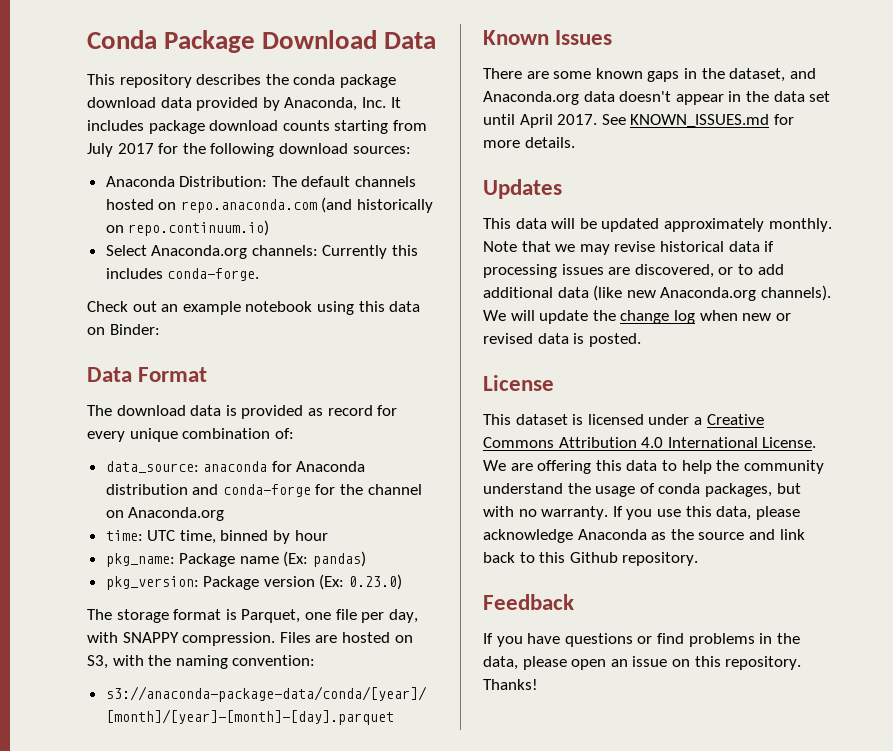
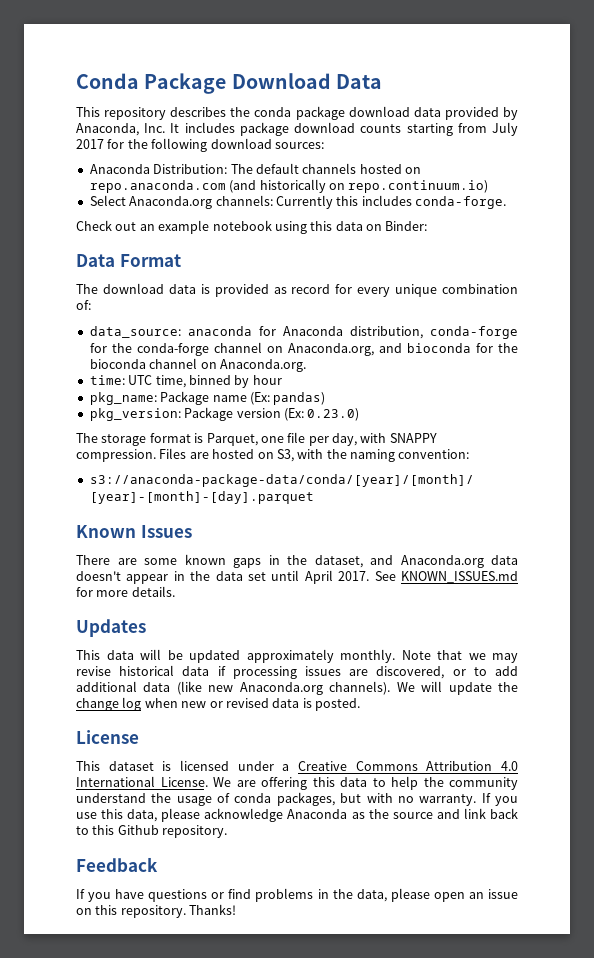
[105,484,219,495] distribution and -> [349,326,423,339] distribution,
[367,484,422,495] [105,507,225,521] channel on Anaconda.org -> [136,342,518,356] [89,358,306,372] conda-forge channel on Anaconda.org, and bioconda for the bioconda channel on Anaconda.org.

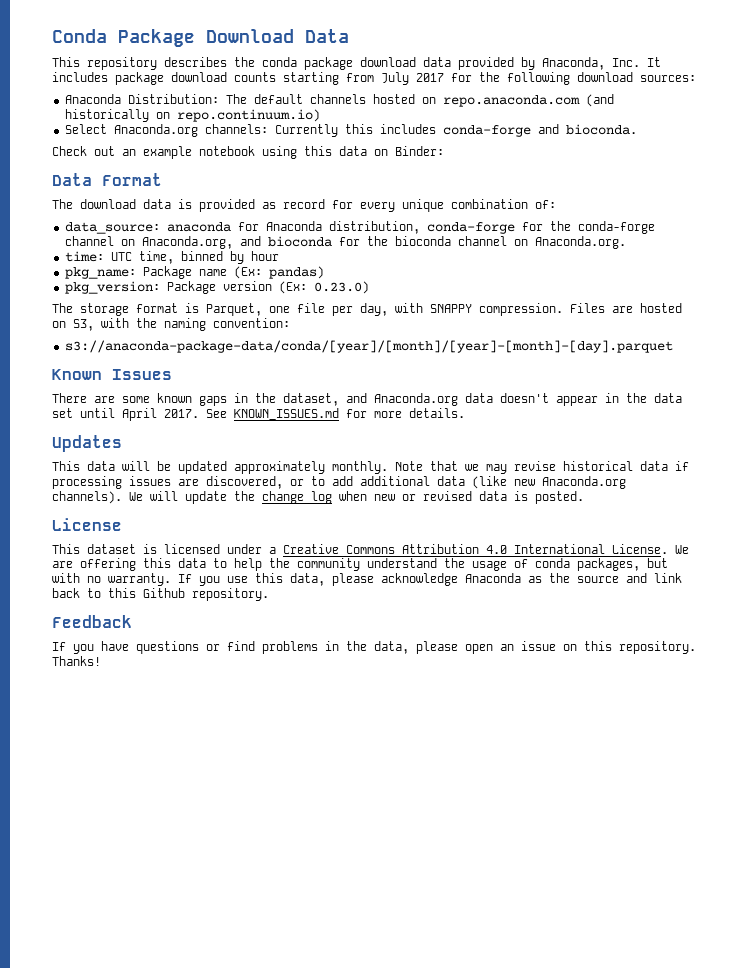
[415,196,506,209] conda-forge. -> [442,124,637,137] conda-forge and bioconda.

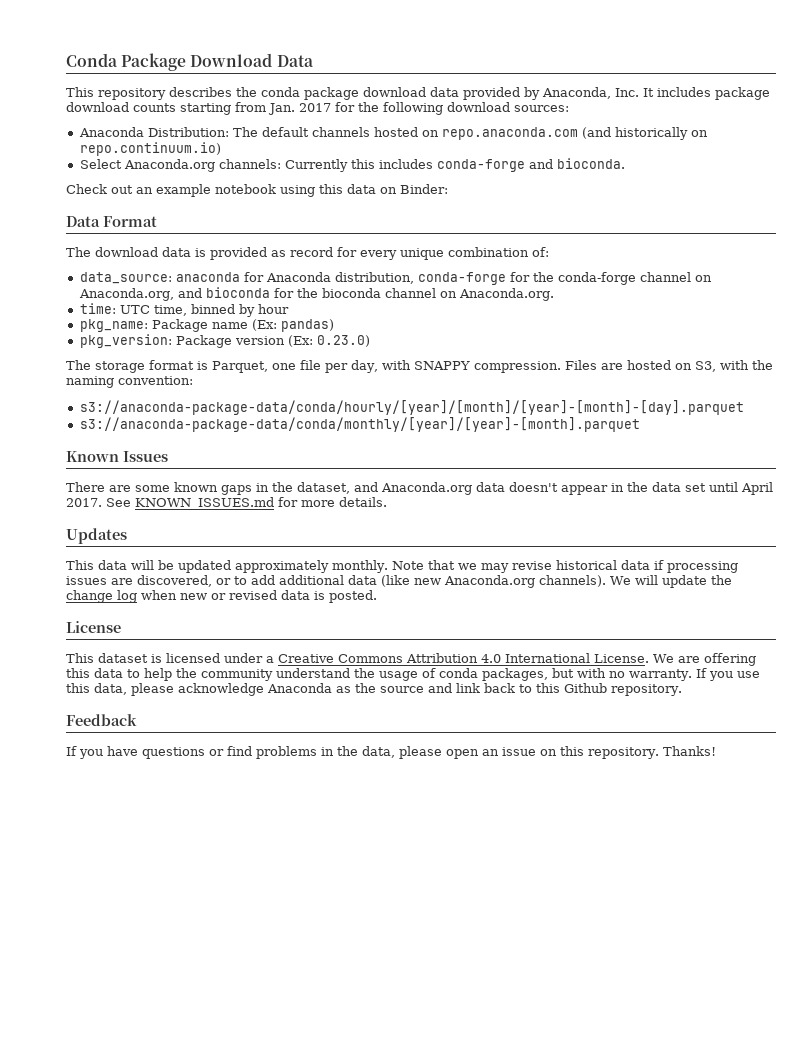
[381,72,409,85] July -> [268,103,295,115] Jan.
[64,340,673,353] s3://anaconda-package-data/conda/[year]/[month]/[year]-[month]-[day].parquet -> [79,400,744,415] [79,417,640,432] s3://anaconda-package-data/conda/hourly/[year]/[month]/[year]-[month]-[day].parquet // s3://anaconda-package-data/conda/monthly/[year]/[year]-[month].parquet

